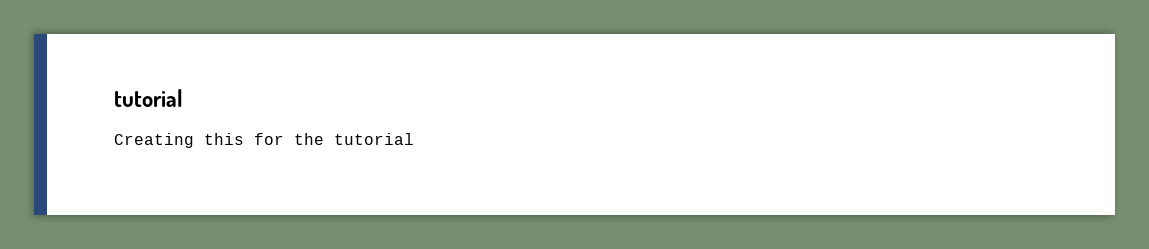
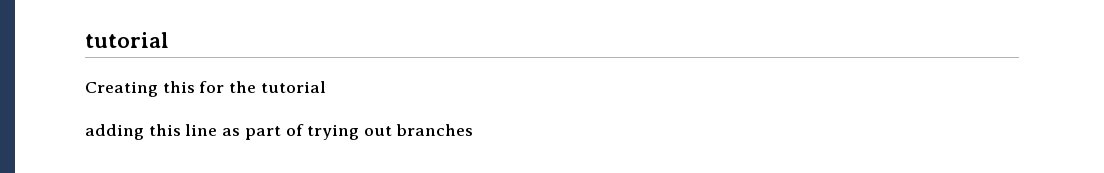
(414, 139) none -> [85,124,473,140] // adding this line as part of trying out branches

